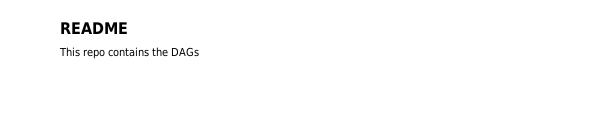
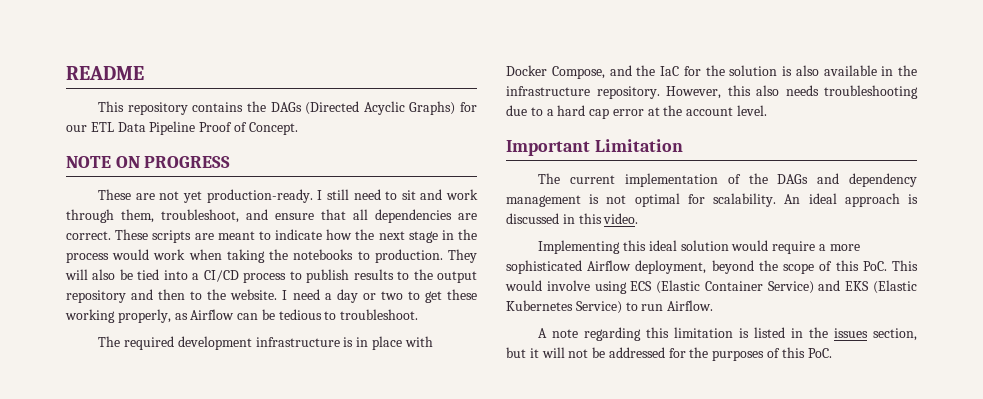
[83,49,105,59] repo -> [127,102,188,115] repository
(199, 52) none -> [305,101,477,115] [66,121,298,135] [66,156,231,168] [98,189,478,203] [66,209,477,223] [66,229,478,243] [66,249,478,263] [65,269,477,283] [66,289,477,303] [65,309,419,323] [98,336,433,350] [506,65,917,79] [506,85,918,99] [506,105,768,119] [506,139,683,156] [538,173,917,187] [506,193,918,207] [506,213,639,224] [538,240,860,254] [506,260,918,274] [505,280,917,294] [506,300,714,314] [538,327,917,341] [506,347,832,361] (Directed Acyclic Graphs) for our ETL Data Pipeline Proof of Concept. // NOTE ON PROGRESS // These are not yet production-ready. I still need to sit and work through them, troubleshoot, and ensure that all dependencies are correct. These scripts are meant to indicate how the next stage in the process would work when taking the notebooks to production. They will also be tied into a CI/CD process to publish results to the output repository and then to the website. I need a day or two to get these working properly, as Airflow can be tedious to troubleshoot. // The required development infrastructure is in place with Docker Compose, and the IaC for the solution is also available in the infrastructure repository. However, this also needs troubleshooting due to a hard cap error at the account level. // Important Limitation // The current implementation of the DAGs and dependency management is not optimal for scalability. An ideal approach is discussed in this video. // Implementing this ideal solution would require a more sophisticated Airflow deployment, beyond the scope of this PoC. This would involve using ECS (Elastic Container Service) and EKS (Elastic Kubernetes Service) to run Airflow. // A note regarding this limitation is listed in the issues section, but it will not be addressed for the purposes of this PoC.

